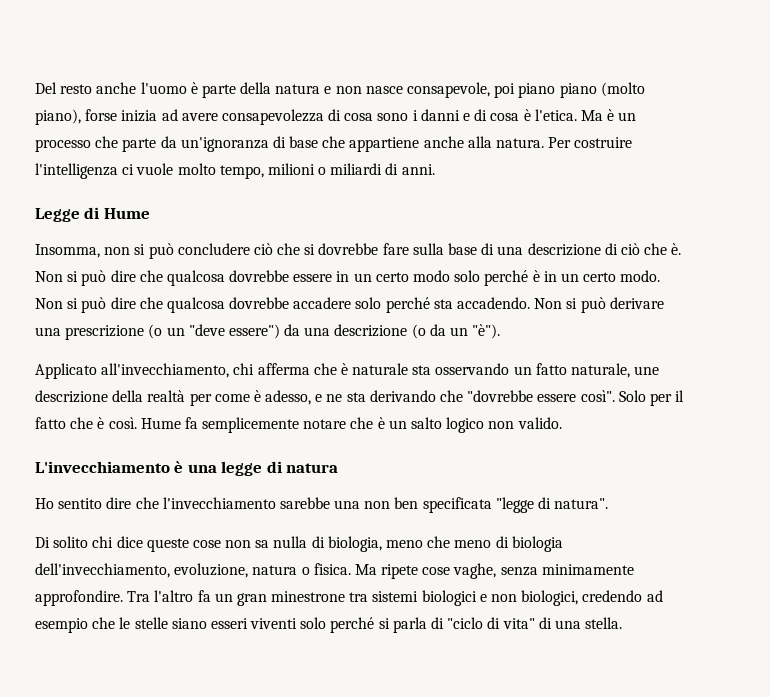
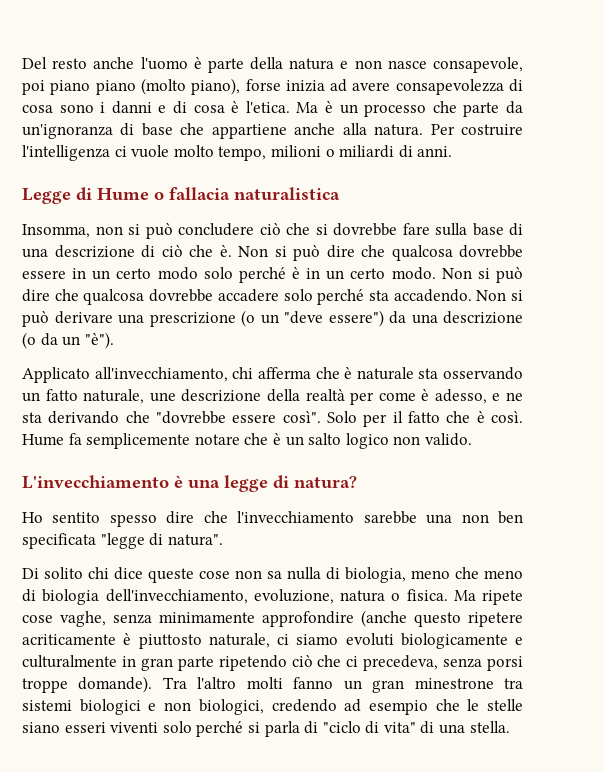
(150, 213) none -> [154,187,340,201] o fallacia naturalistica
[286,463,339,473] natura -> [294,476,357,489] natura?
(103, 503) none -> [109,514,157,527] spesso
[35,590,211,606] approfondire. Tra l'altro fa -> [262,610,523,627] [22,633,523,649] [22,655,523,671] [22,676,334,693] approfondire (anche questo ripetere acriticamente è piuttosto naturale, ci siamo evoluti biologicamente e culturalmente in gran parte ripetendo ciò che ci precedeva, senza porsi troppe domande). Tra l'altro molti fanno

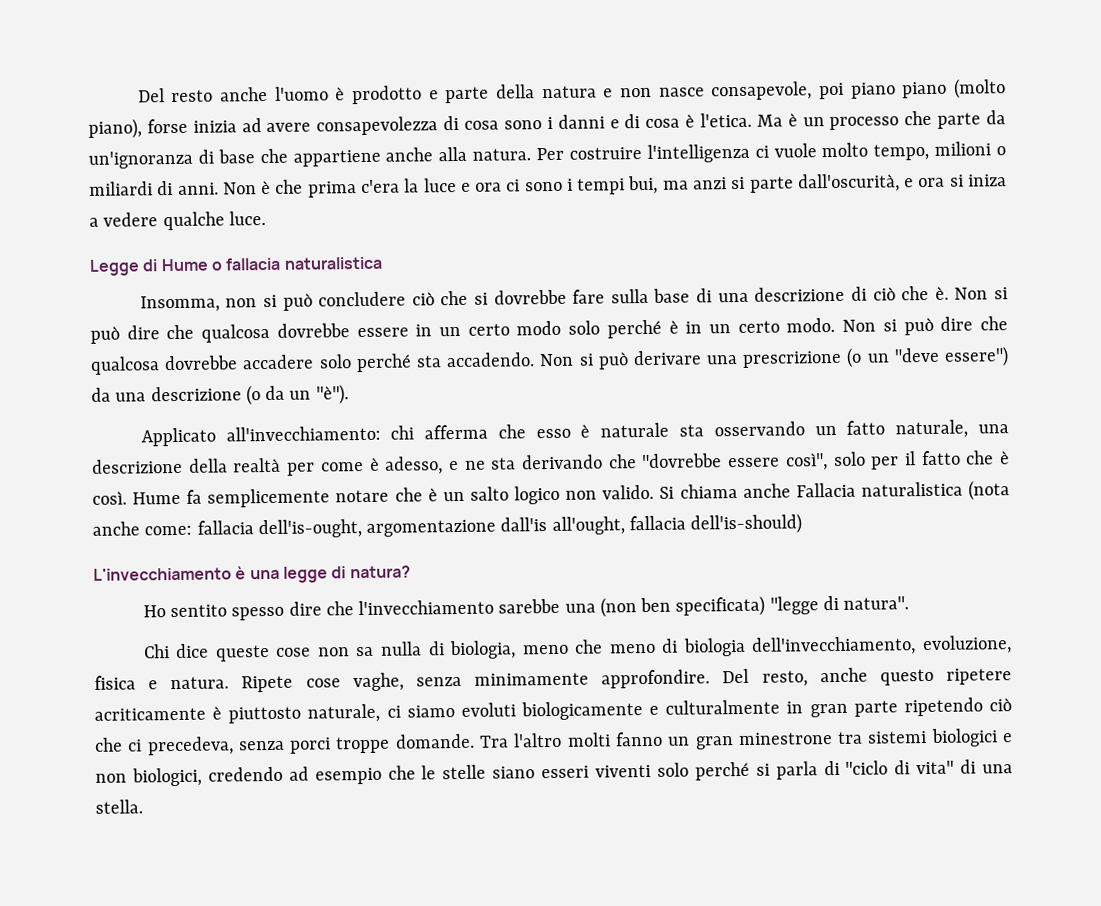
(202, 63) none -> [352,85,439,105] prodotto e
(453, 151) none -> [222,173,1007,198] [89,211,266,231] Non è che prima c'era la luce e ora ci sono i tempi bui, ma anzi si parte dall'oscurità, e ora si iniza a vedere qualche luce.
[94,367,228,382] all'invecchiamento, -> [225,425,381,442] all'invecchiamento:
(340, 373) none -> [535,428,571,439] esso
[149,392,176,402] une -> [978,424,1010,434] una
[282,411,357,423] così". Solo -> [785,451,866,471] così", solo
(472, 439) none -> [659,480,1011,501] [92,513,803,539] Si chiama anche Fallacia naturalistica (nota anche come: fallacia dell'is-ought, argomentazione dall'is all'ought, fallacia dell'is-should)
[461,511,523,524] [22,533,96,549] non ben specificata -> [599,595,766,618] (non ben specificata)
[22,567,109,579] Di solito chi -> [143,644,170,659] Chi
[340,589,523,605] [22,610,407,627] natura o fisica. Ma ripete cose vaghe, senza minimamente approfondire (anche -> [94,667,868,693] fisica e natura. Ripete cose vaghe, senza minimamente approfondire. Del resto, anche
[486,656,523,671] [22,676,153,693] porsi troppe domande). -> [290,733,475,754] porci troppe domande.

